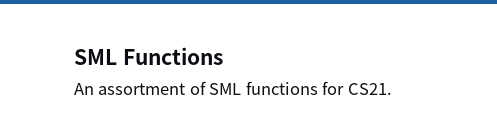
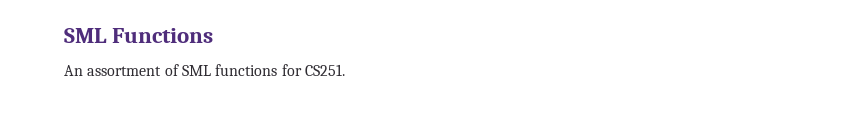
[347,83,392,95] CS21. -> [304,64,345,76] CS251.

